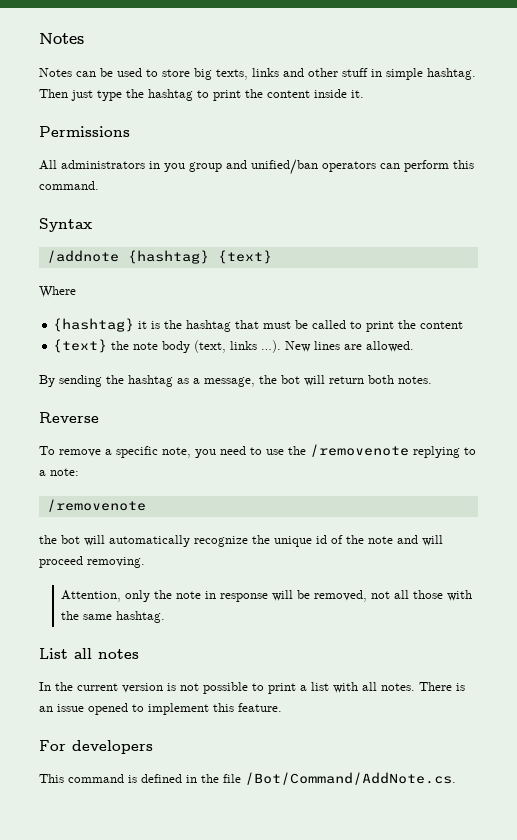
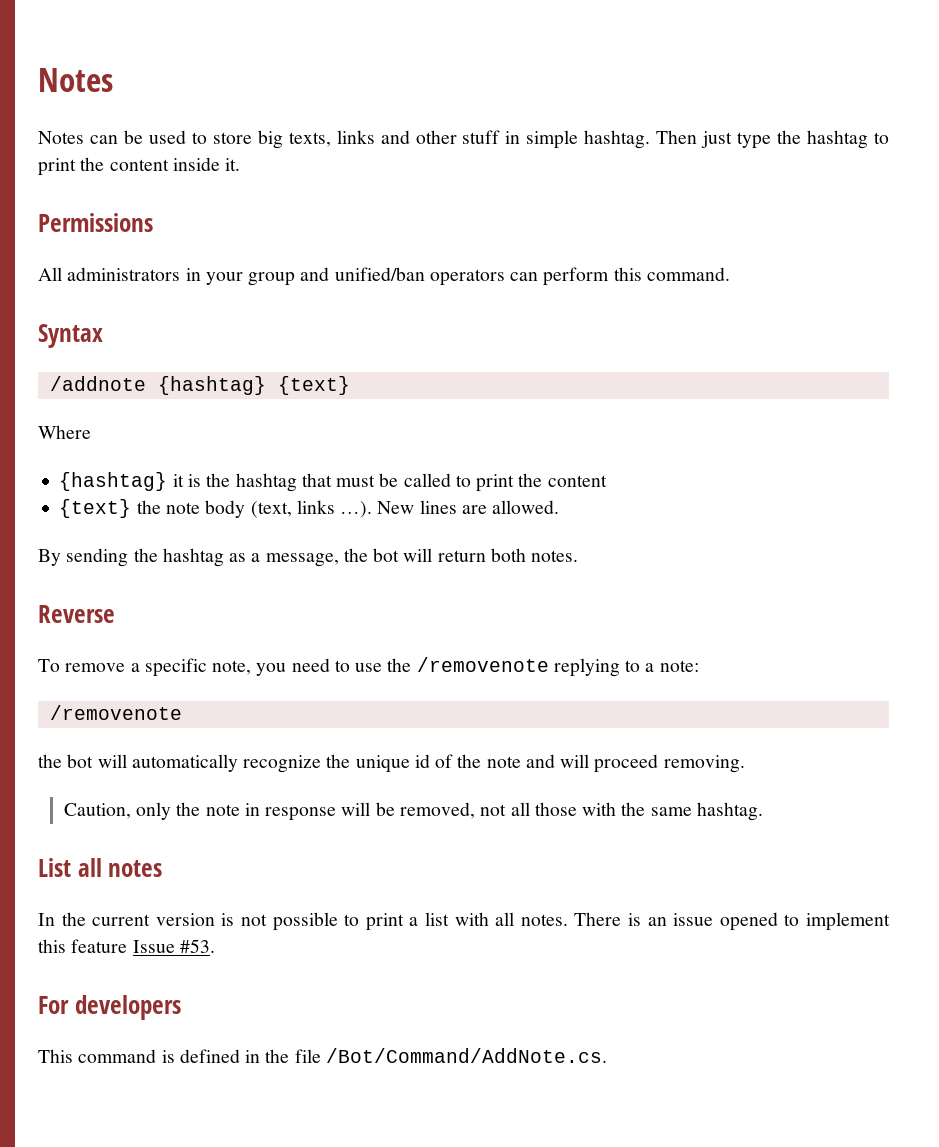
[164,163,185,172] you -> [205,272,243,285] your
[61,590,122,602] Attention, -> [63,803,131,819] Caution,
[238,703,282,712] feature. -> [71,939,215,953] feature Issue #53.

